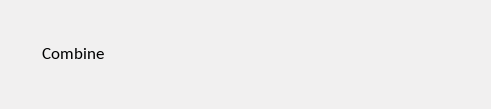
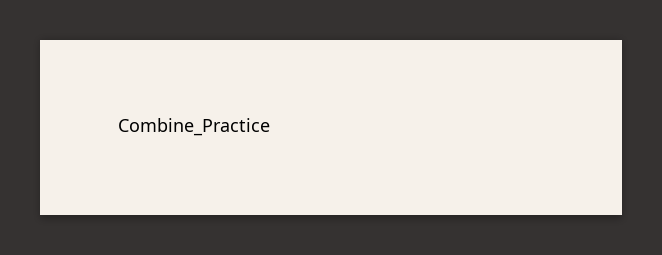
[42,48,104,59] Combine -> [118,118,270,136] Combine_Practice

